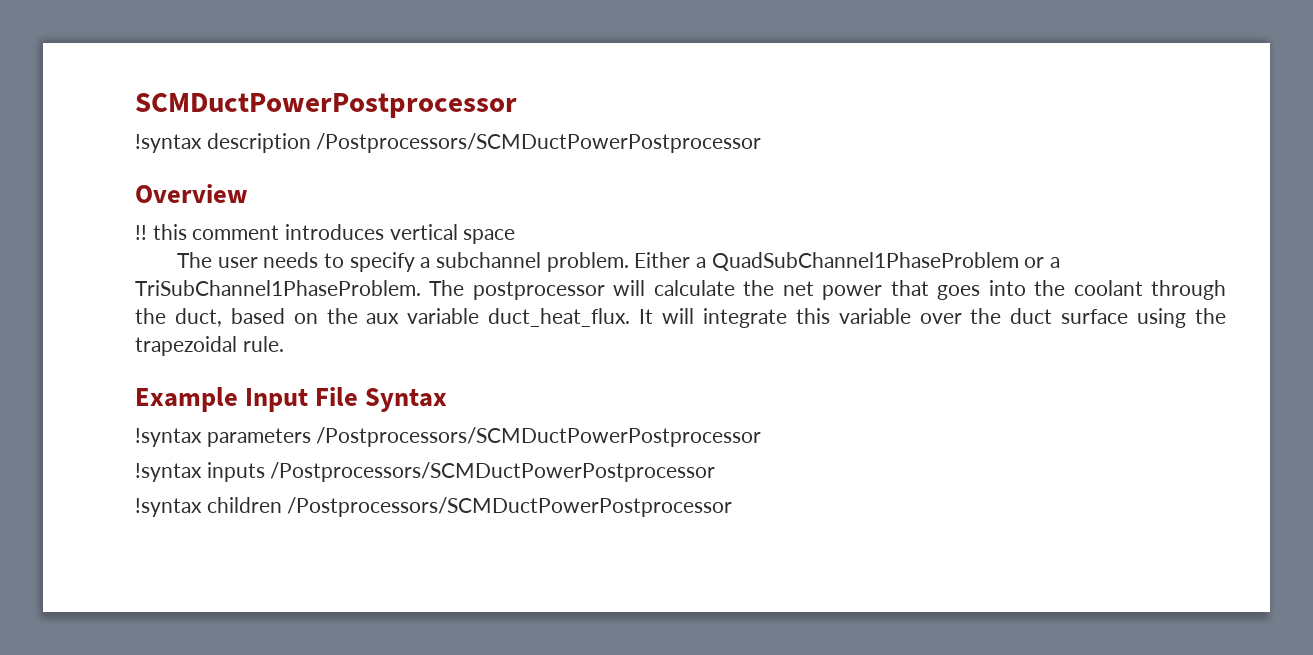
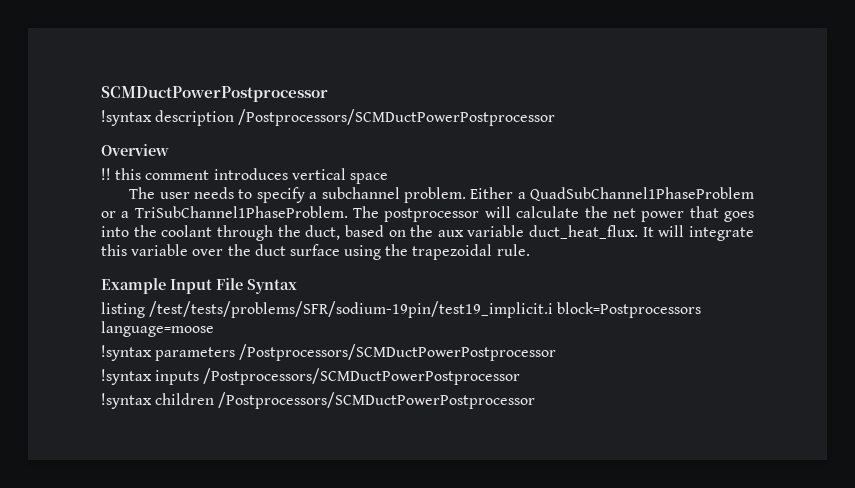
(448, 400) none -> [101,301,702,318] [101,321,214,337] // listing /test/tests/problems/SFR/sodium-19pin/test19_implicit.i block=Postprocessors language=moose

